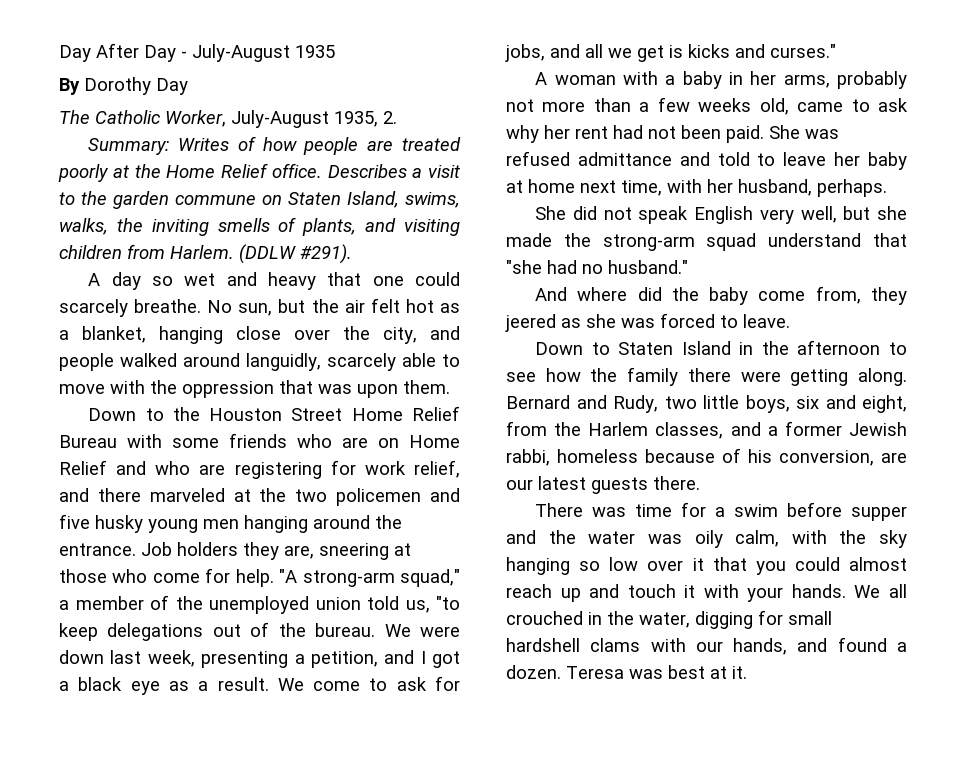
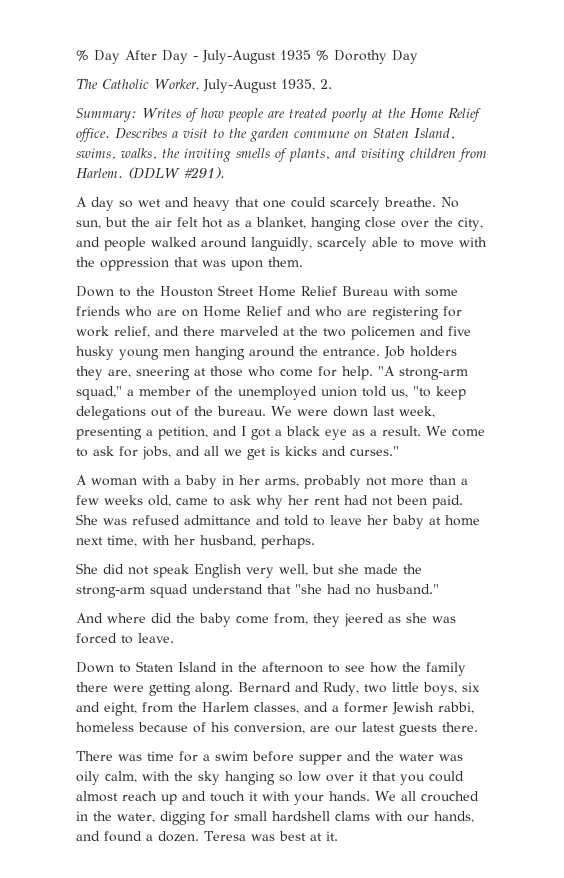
(59, 53) none -> [76,50,89,61] %
[59,78,80,95] // By -> [316,50,329,61] %

